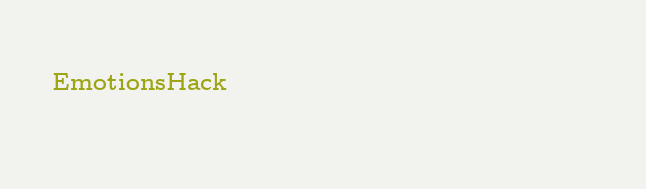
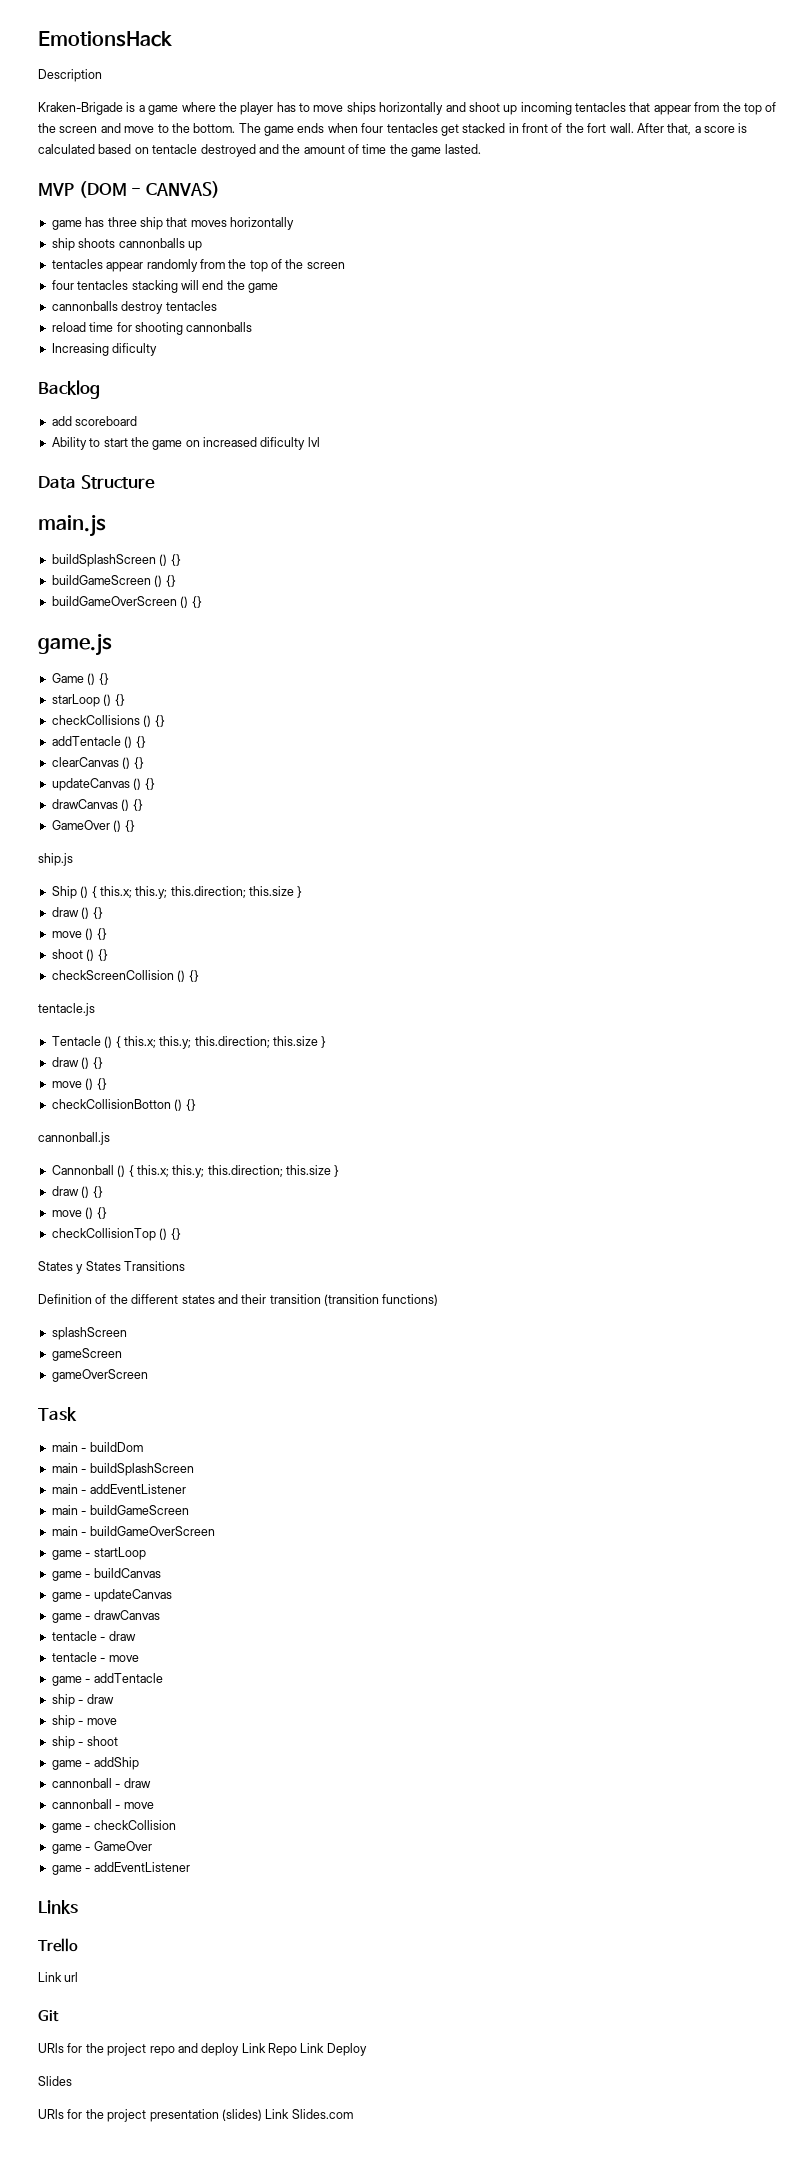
(227, 81) none -> [38,69,102,82] [38,102,777,115] [38,123,748,136] [38,144,481,157] [38,181,220,198] [51,217,294,230] [51,238,202,251] [51,259,345,272] [51,280,278,293] [51,301,217,314] [51,322,253,335] [51,343,158,356] [38,380,100,399] [51,416,138,426] [51,437,320,450] [38,475,155,489] [38,514,106,537] [51,554,181,567] [51,575,176,587] [51,596,202,608] [38,633,112,656] [51,673,109,685] [51,694,125,707] [51,715,165,727] [51,736,146,748] [51,757,144,769] [51,778,155,791] [51,799,143,811] [51,820,135,832] [38,853,73,866] [51,886,303,899] [51,907,103,919] [51,928,107,940] [51,949,108,961] [51,970,199,982] [38,1003,95,1016] [51,1036,327,1049] [51,1057,103,1069] [51,1078,107,1090] [51,1099,196,1111] [38,1132,110,1145] [51,1165,340,1178] [51,1186,103,1198] [51,1207,107,1219] [51,1228,181,1241] [38,1261,186,1274] [38,1294,439,1306] [51,1327,127,1340] [51,1348,122,1361] [51,1369,148,1382] [38,1407,77,1421] [51,1442,143,1452] [51,1463,194,1476] [51,1484,186,1494] [51,1505,189,1515] [51,1526,215,1536] [51,1547,146,1560] [51,1568,161,1581] [51,1589,172,1602] [51,1610,160,1623] [51,1631,136,1641] [51,1652,139,1662] [51,1673,163,1686] [51,1694,114,1707] [51,1715,117,1728] [51,1736,118,1749] [51,1757,139,1770] [51,1778,151,1788] [51,1799,154,1809] [51,1820,176,1833] [51,1841,152,1854] [51,1862,190,1875] [38,1900,78,1914] [38,1938,78,1952] [38,1972,79,1982] [38,2010,59,2022] [38,2043,367,2056] [38,2076,72,2086] [38,2109,353,2122] // Description // Kraken-Brigade is a game where the player has to move ships horizontally and shoot up incoming tentacles that appear from the top of the screen and move to the bottom. The game ends when four tentacles get stacked in front of the fort wall. After that, a score is calculated based on tentacle destroyed and the amount of time the game lasted. // MVP (DOM - CANVAS) // game has three ship that moves horizontally // ship shoots cannonballs up // tentacles appear randomly from the top of the screen // four tentacles stacking will end the game // cannonballs destroy tentacles // reload time for shooting cannonballs // Increasing dificulty // Backlog // add scoreboard // Ability to start the game on increased dificulty lvl // Data Structure // main.js // buildSplashScreen () {} // buildGameScreen () {} // buildGameOverScreen () {} // game.js // Game () {} // starLoop () {} // checkCollisions () {} // addTentacle () {} // clearCanvas () {} // updateCanvas () {} // drawCanvas () {} // GameOver () {} // ship.js // Ship () { this.x; this.y; this.direction; this.size } // draw () {} // move () {} // shoot () {} // checkScreenCollision () {} // tentacle.js // Tentacle () { this.x; this.y; this.direction; this.size } // draw () {} // move () {} // checkCollisionBotton () {} // cannonball.js // Cannonball () { this.x; this.y; this.direction; this.size } // draw () {} // move () {} // checkCollisionTop () {} // States y States Transitions // Definition of the different states and their transition (transition functions) // splashScreen // gameScreen // gameOverScreen // Task // main - buildDom // main - buildSplashScreen // main - addEventListener // main - buildGameScreen // main - buildGameOverScreen // game - startLoop // game - buildCanvas // game - updateCanvas // game - drawCanvas // tentacle - draw // tentacle - move // game - addTentacle // ship - draw // ship - move // ship - shoot // game - addShip // cannonball - draw // cannonball - move // game - checkCollision // game - GameOver // game - addEventListener // Links // Trello // Link url // Git // URls for the project repo and deploy Link Repo Link Deploy // Slides // URls for the project presentation (slides) Link Slides.com

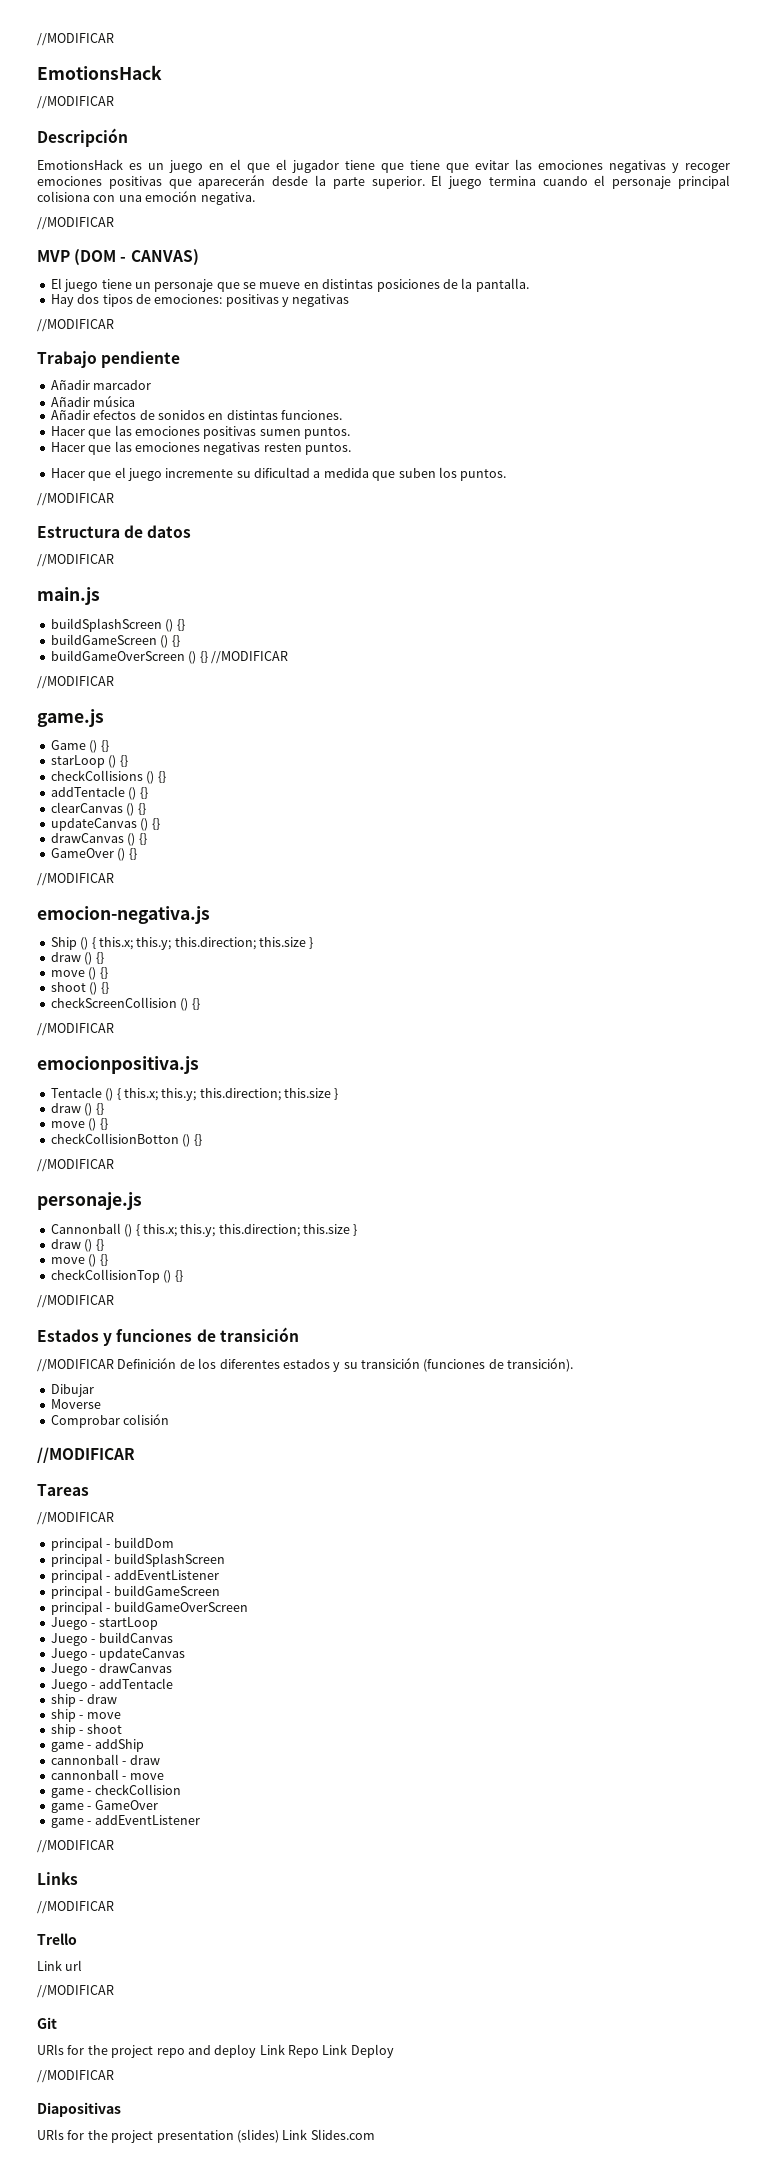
(38, 39) none -> [37,33,114,46] //MODIFICAR //
[38,69,102,82] [38,102,777,115] [38,123,748,136] [38,144,481,157] [38,181,220,198] [51,217,294,230] [51,238,202,251] [51,259,345,272] [51,280,278,293] [51,301,217,314] [51,322,253,335] [51,343,158,356] [38,380,100,399] [51,416,138,426] [51,437,320,450] [38,475,155,489] Description // Kraken-Brigade is a game where the player has to move ships horizontally and shoot up incoming tentacles that appear from the top of the screen and move to the bottom. The game ends when four tentacles get stacked in front of the fort wall. After that, a score is calculated based on tentacle destroyed and the amount of time the game lasted. // MVP (DOM - CANVAS) // game has three ship that moves horizontally // ship shoots cannonballs up // tentacles appear randomly from the top of the screen // four tentacles stacking will end the game // cannonballs destroy tentacles // reload time for shooting cannonballs // Increasing dificulty // Backlog // add scoreboard // Ability to start the game on increased dificulty lvl // Data Structure -> [37,96,114,109] [37,128,128,147] [37,159,730,173] [37,175,731,189] [37,191,255,205] [37,217,114,230] [37,249,199,266] [50,278,529,292] [50,294,350,307] [37,319,114,332] [37,351,181,368] [50,380,152,390] [50,395,136,407] [50,410,342,420] [50,425,350,439] [50,441,351,455] [50,467,507,481] [37,493,114,506] [37,525,192,538] [37,554,114,567] //MODIFICAR // Descripción // EmotionsHack es un juego en el que el jugador tiene que tiene que evitar las emociones negativas y recoger emociones positivas que aparecerán desde la parte superior. El juego termina cuando el personaje principal colisiona con una emoción negativa. // //MODIFICAR // MVP (DOM - CANVAS) // El juego tiene un personaje que se mueve en distintas posiciones de la pantalla. // Hay dos tipos de emociones: positivas y negativas // //MODIFICAR // Trabajo pendiente // Añadir marcador // Añadir música // Añadir efectos de sonidos en distintas funciones. // Hacer que las emociones positivas sumen puntos. // Hacer que las emociones negativas resten puntos. // Hacer que el juego incremente su dificultad a medida que suben los puntos. // //MODIFICAR // Estructura de datos // //MODIFICAR
(202, 602) none -> [210,651,288,664] [37,676,114,689] //MODIFICAR // //MODIFICAR
[38,853,73,866] ship.js -> [37,873,114,886] [37,906,210,924] //MODIFICAR // emocion-negativa.js
[38,1003,95,1016] tentacle.js -> [37,1023,114,1036] [37,1056,199,1074] //MODIFICAR // emocionpositiva.js
[38,1132,110,1145] cannonball.js -> [37,1159,114,1172] [37,1192,142,1210] //MODIFICAR // personaje.js
[38,1261,186,1274] [38,1294,439,1306] [51,1327,127,1340] [51,1348,122,1361] [51,1369,148,1382] [38,1407,77,1421] [51,1442,78,1452] States y States Transitions // Definition of the different states and their transition (transition functions) // splashScreen // gameScreen // gameOverScreen // Task // main -> [37,1295,114,1308] [37,1327,299,1346] [37,1358,574,1372] [50,1384,94,1397] [50,1399,101,1409] [50,1414,170,1428] [37,1447,135,1463] [37,1484,89,1496] [37,1512,114,1525] [50,1537,103,1551] //MODIFICAR // Estados y funciones de transición // //MODIFICAR Definición de los diferentes estados y su transición (funciones de transición). // Dibujar // Moverse // Comprobar colisión // //MODIFICAR // Tareas // //MODIFICAR // principal
[51,1463,78,1473] main -> [50,1553,103,1567] principal
[51,1484,186,1494] [51,1505,78,1515] main - addEventListener // main -> [50,1569,219,1583] [50,1585,103,1599] principal - addEventListener // principal
[51,1526,78,1536] main -> [50,1601,103,1615] principal
[51,1550,82,1560] game -> [50,1617,88,1630] Juego
[51,1571,82,1581] game -> [50,1633,88,1646] Juego
[51,1592,82,1602] game -> [50,1648,88,1661] Juego
[51,1613,82,1623] game -> [50,1663,88,1676] Juego
[51,1631,136,1641] [51,1652,139,1662] [51,1676,82,1686] tentacle - draw // tentacle - move // game -> [50,1679,88,1692] Juego
(190, 1867) none -> [37,1840,114,1853] // //MODIFICAR
(78, 1907) none -> [37,1901,114,1914] // //MODIFICAR
(79, 1977) none -> [37,1985,114,1998] // //MODIFICAR
[38,2076,72,2086] Slides -> [37,2070,114,2083] [37,2102,121,2117] //MODIFICAR // Diapositivas

